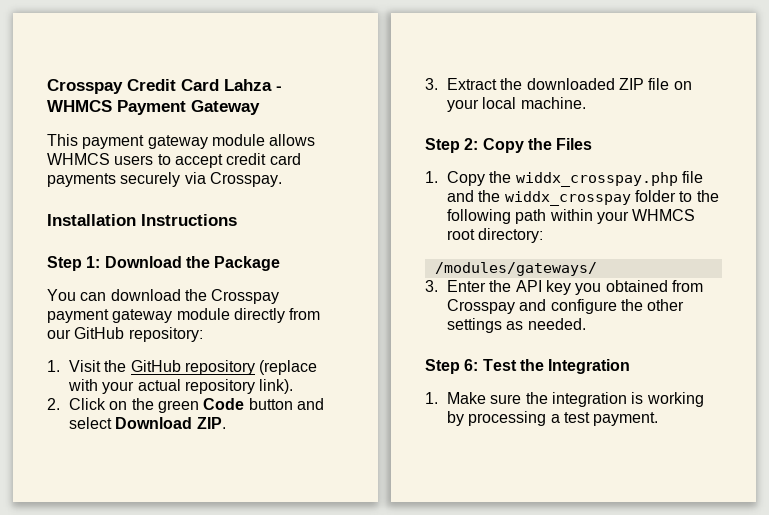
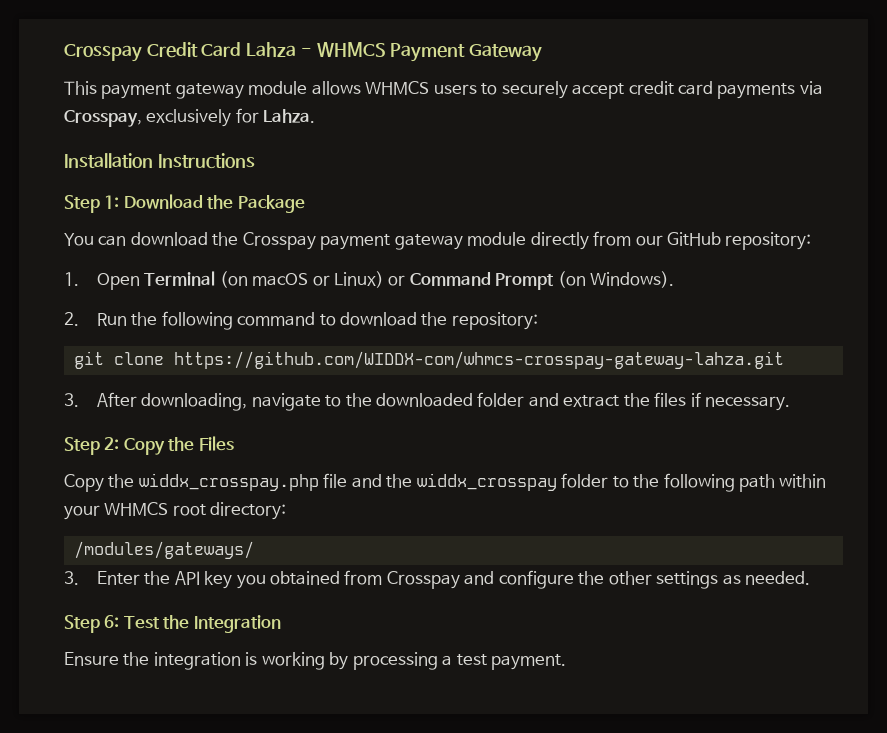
(171, 159) none -> [501,81,568,99] securely
[120,172,282,187] securely via Crosspay. -> [799,81,823,95] [64,108,316,127] via Crosspay, exclusively for Lahza.
[69,360,318,375] [68,379,294,394] [47,398,324,413] [69,417,226,429] [425,78,692,90] [447,97,586,112] Visit the GitHub repository (replace with your actual repository link). // 2. Click on the green Code button and select Download ZIP. // 3. Extract the downloaded ZIP file on your local machine. -> [96,271,675,290] [64,311,538,330] [73,351,784,369] [64,392,791,411] Open Terminal (on macOS or Linux) or Command Prompt (on Windows). // 2. Run the following command to download the repository: // git clone https://github.com/WIDDX-com/whmcs-crosspay-gateway-lahza.git // 3. After downloading, navigate to the downloaded folder and extract the files if necessary.
[425,171,438,183] 1. -> (234, 443) none
[425,392,522,404] 1. Make sure -> [64,652,119,666] Ensure

